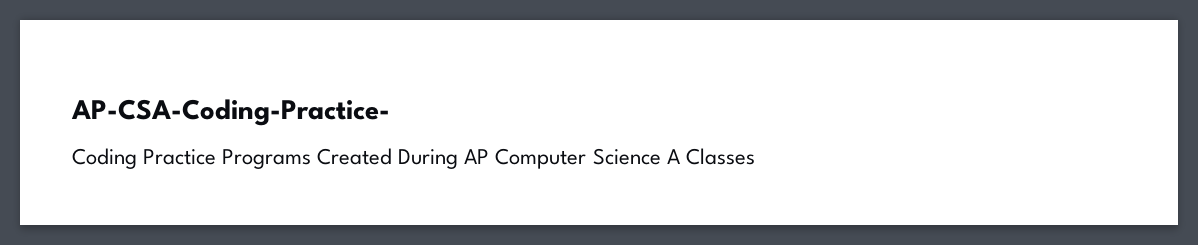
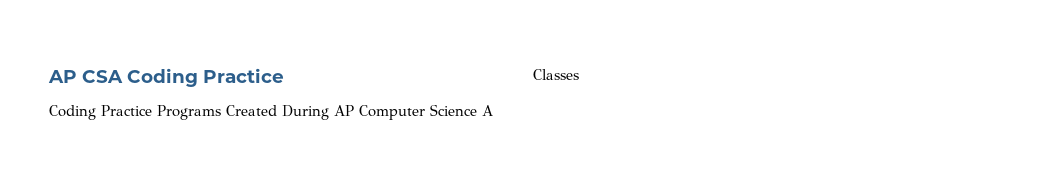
[71,99,390,126] AP-CSA-Coding-Practice- -> [48,68,284,87] AP CSA Coding Practice

